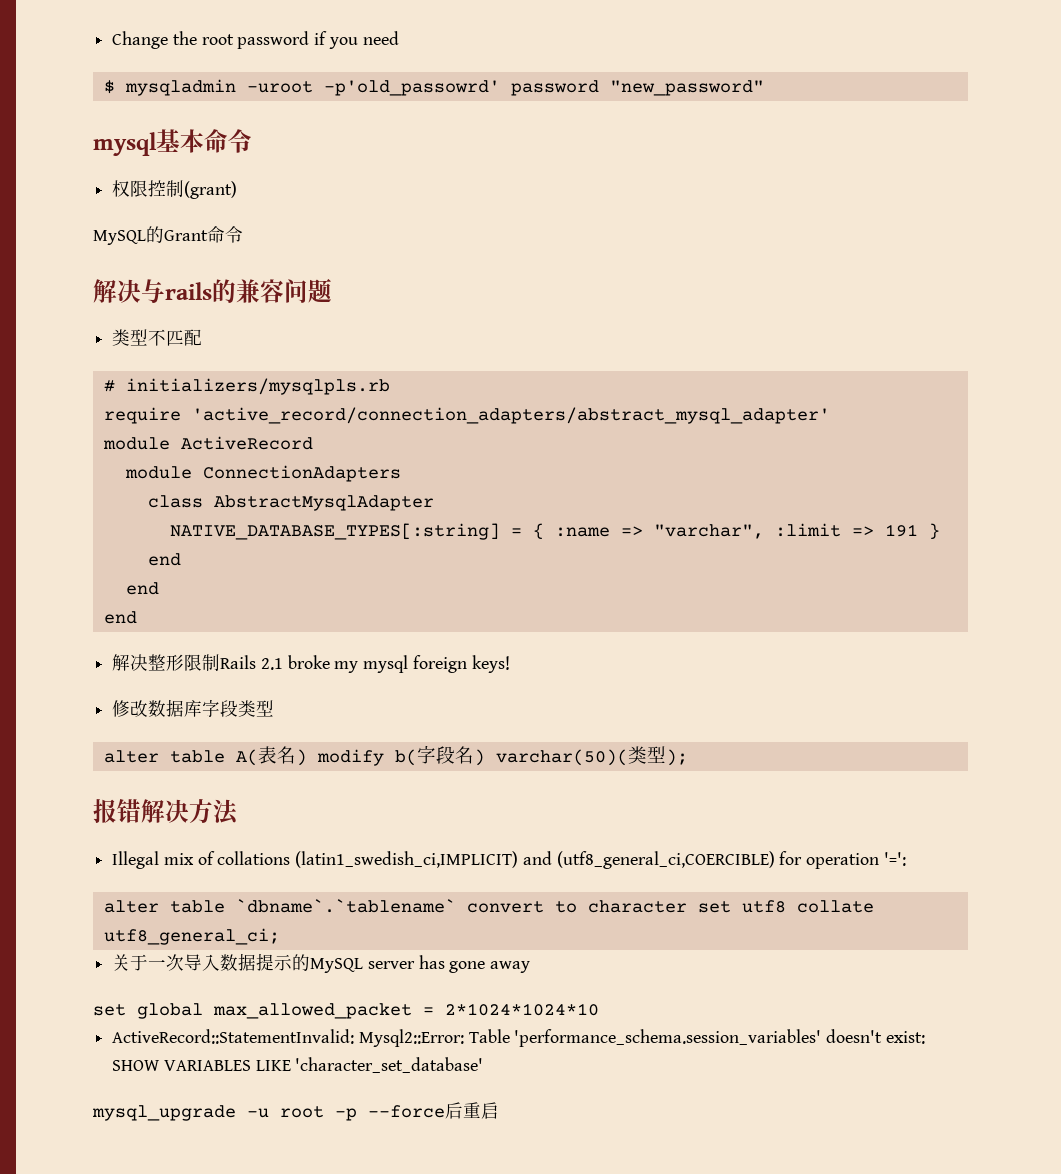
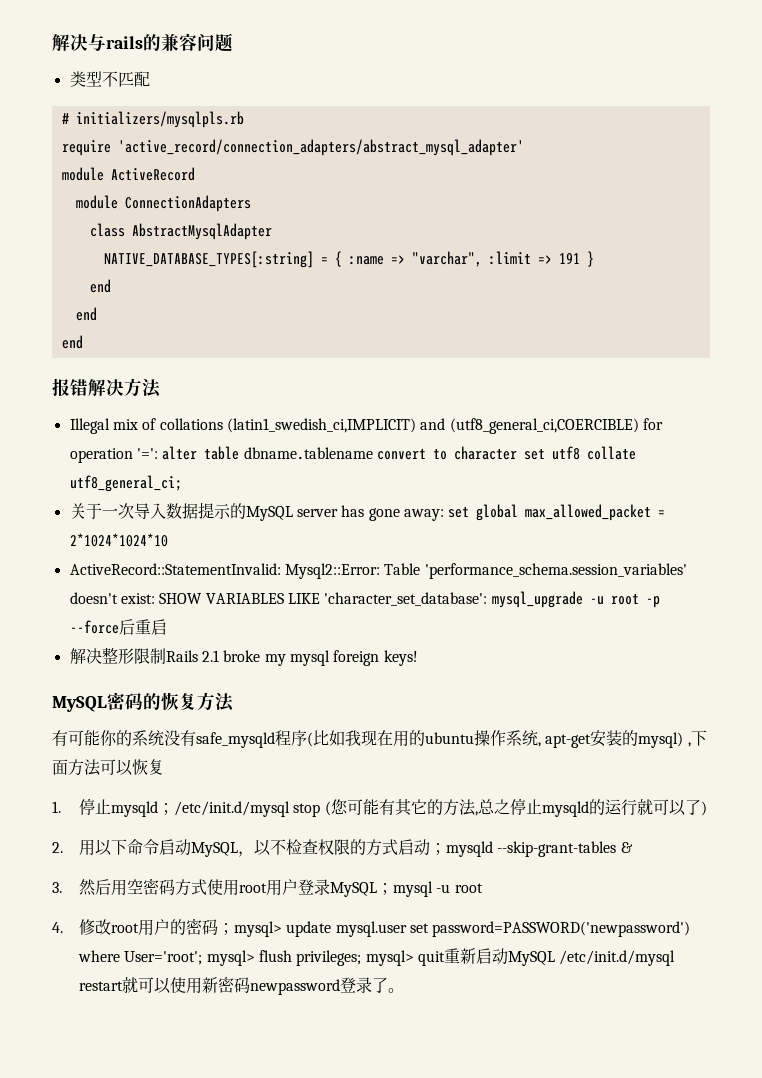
[112,31,399,49] [103,79,764,96] [93,129,252,156] [112,180,238,199] [93,226,243,245] Change the root password if you need // $ mysqladmin -uroot -p'old_passowrd' password "new_password" // mysql基本命令 // 权限控制(grant) // MySQL的Grant命令 // -> (52, 42) none
[112,654,510,673] [112,699,275,717] [103,745,688,766] // 解决整形限制Rails 2.1 broke my mysql foreign keys! // 修改数据库字段类型 // alter table A(表名) modify b(字段名) varchar(50)(类型); -> (83, 342) none
[103,899,456,913] // alter table `dbname`.`tablename` -> [162,446,373,460] alter table dbname.tablename
[490,961,531,973] away // -> [403,509,444,521] away:
[295,1057,484,1073] 'character_set_database' // -> [324,592,488,606] 'character_set_database':
(499, 1110) none -> [69,647,418,666] [52,692,234,712] [52,730,707,748] [52,759,164,776] [52,798,707,817] [52,839,633,857] [52,878,483,897] [52,918,691,937] [78,948,676,966] [79,976,405,995] // 解决整形限制Rails 2.1 broke my mysql foreign keys! // MySQL密码的恢复方法 // 有可能你的系统没有safe_mysqld程序(比如我现在用的ubuntu操作系统, apt-get安装的mysql) ,下面方法可以恢复 // 1.停止mysqld；/etc/init.d/mysql stop (您可能有其它的方法,总之停止mysqld的运行就可以了) // 2.用以下命令启动MySQL，以不检查权限的方式启动；mysqld --skip-grant-tables & // 3.然后用空密码方式使用root用户登录MySQL；mysql -u root // 4.修改root用户的密码；mysql> update mysql.user set password=PASSWORD('newpassword') where User='root'; mysql> flush privileges; mysql> quit重新启动MySQL /etc/init.d/mysql restart就可以使用新密码newpassword登录了。

